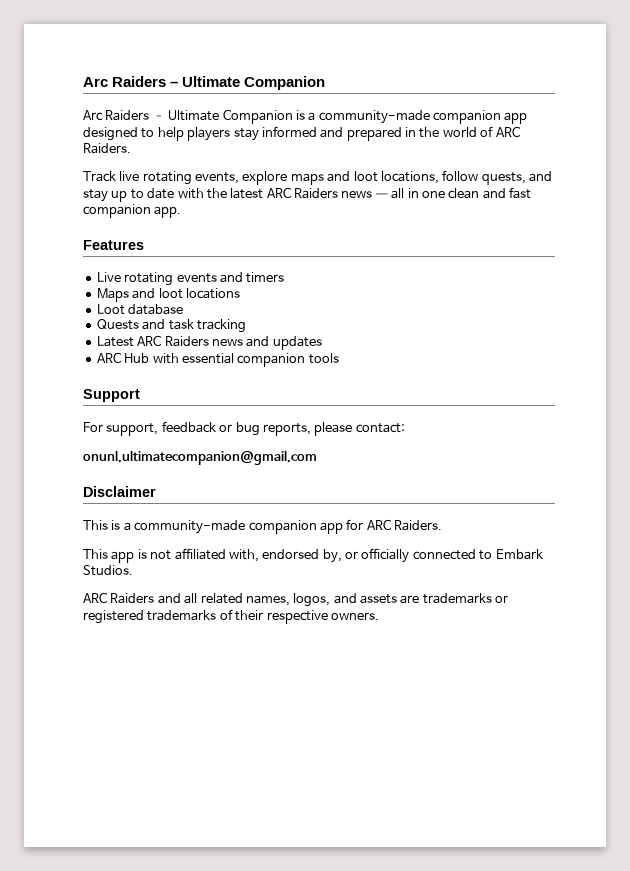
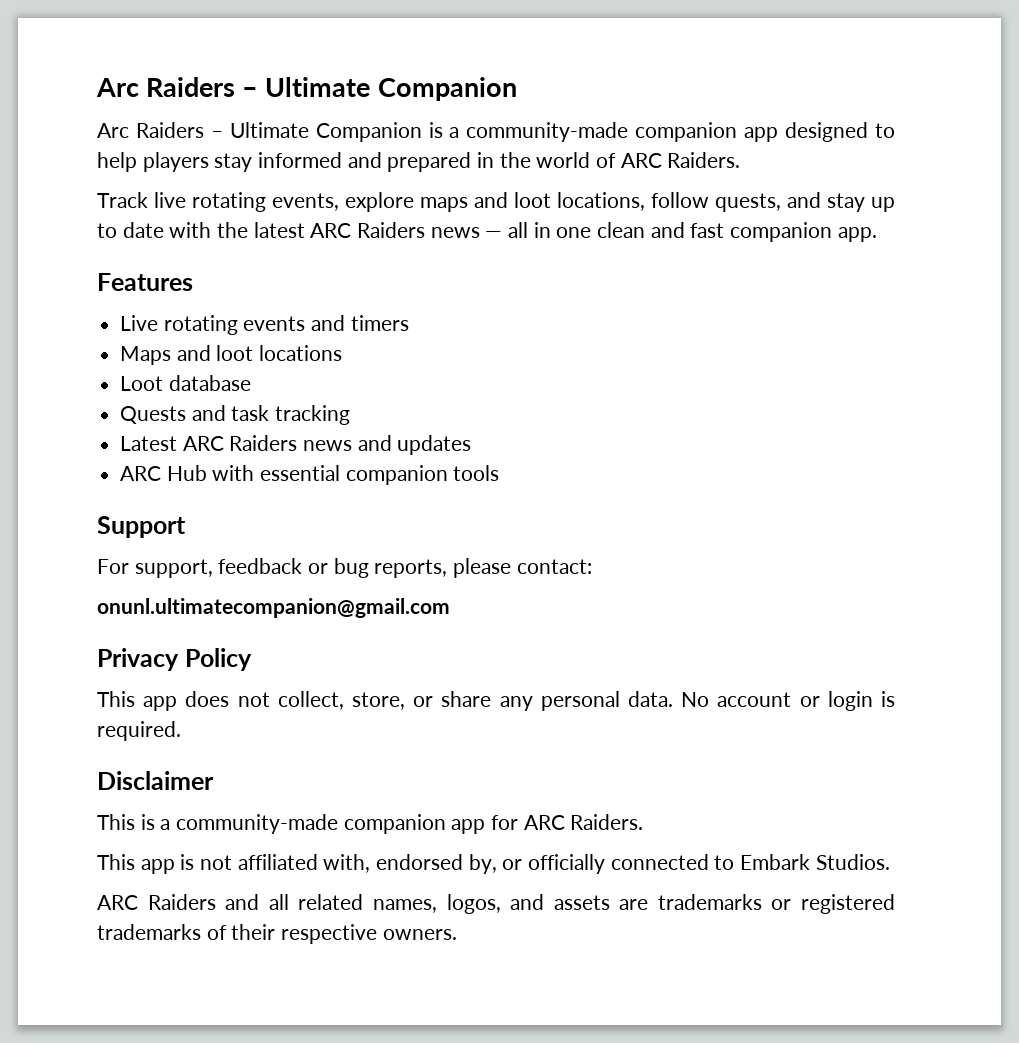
(317, 457) none -> [97,648,252,671] [97,691,896,711] [97,721,181,741] // Privacy Policy // This app does not collect, store, or share any personal data. No account or login is required.

